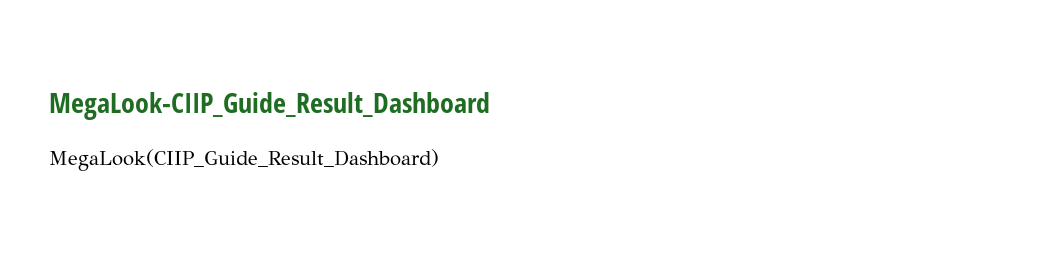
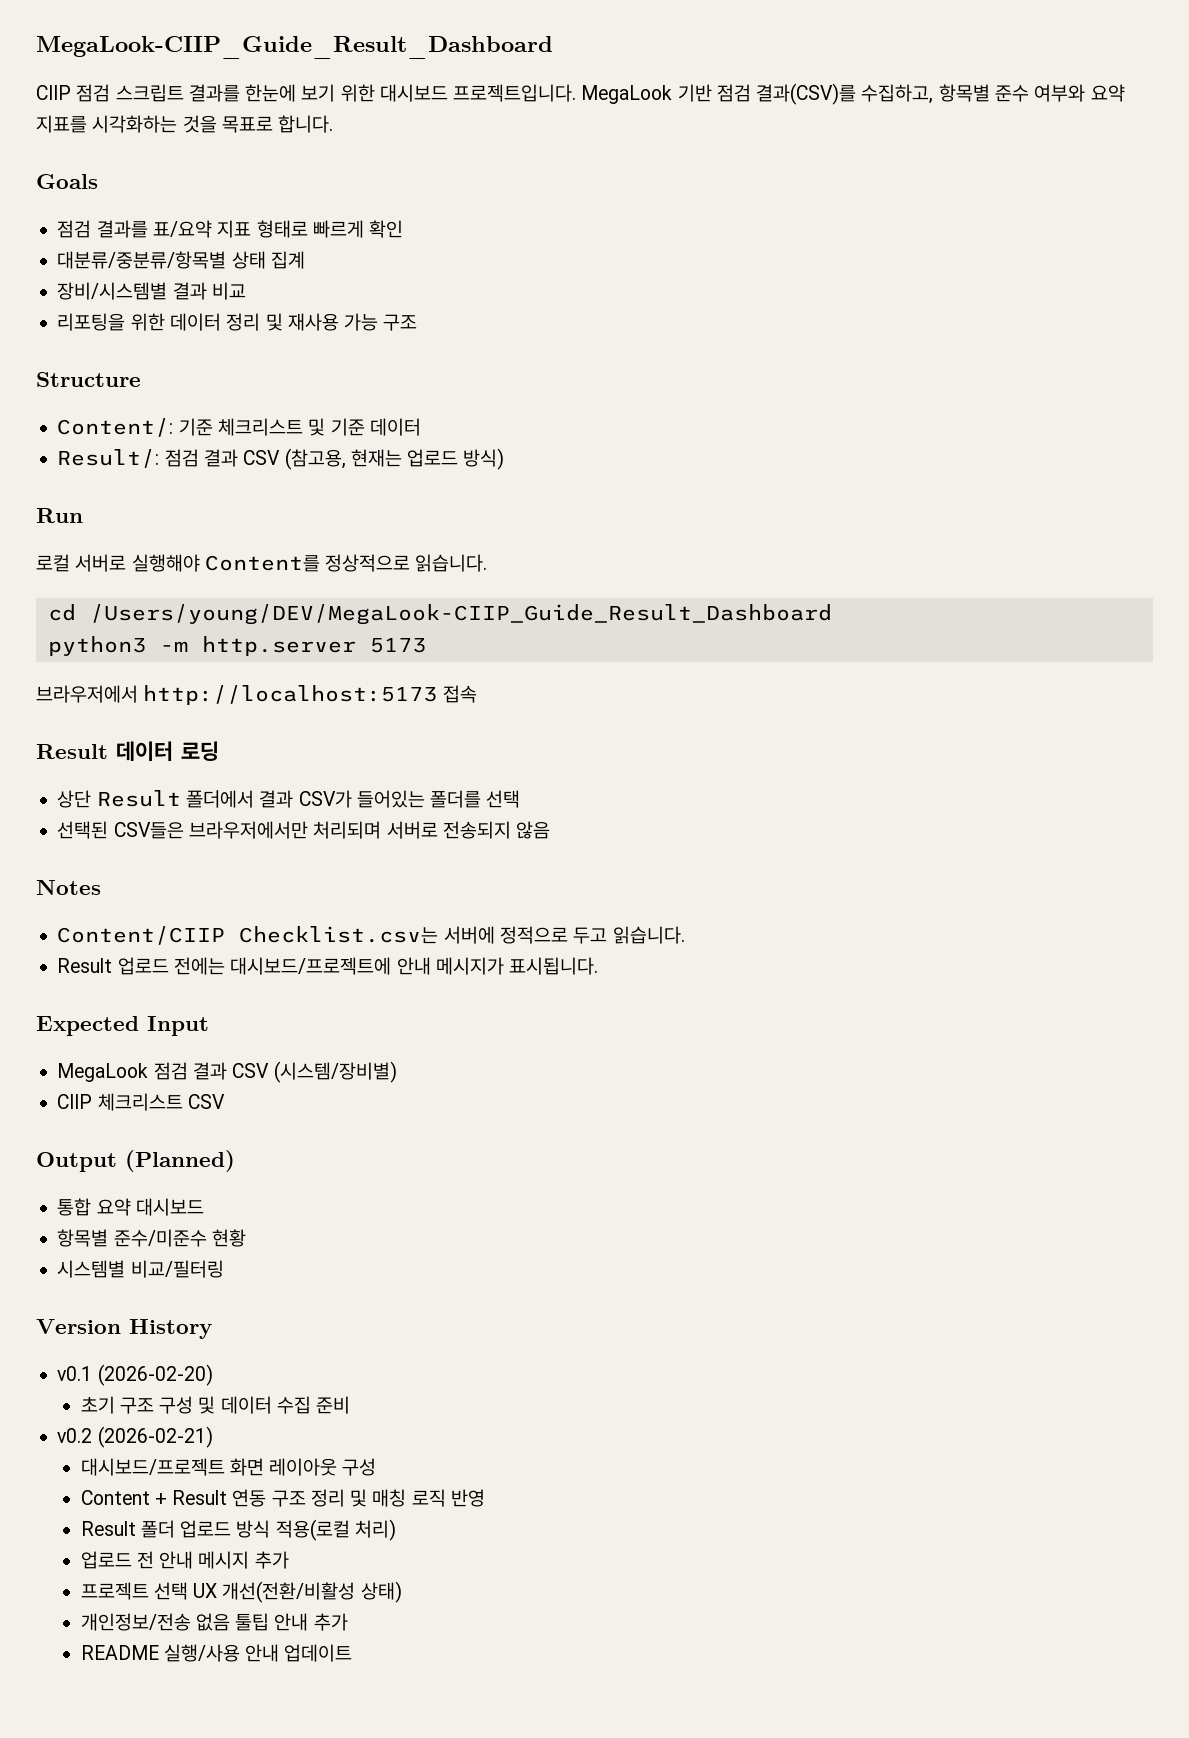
[49,149,439,171] MegaLook(CIIP_Guide_Result_Dashboard) -> [36,83,1125,105] [36,115,334,133] [36,174,98,189] [57,220,404,238] [57,251,305,269] [57,282,246,300] [57,313,418,331] [36,372,141,387] [57,418,421,437] [57,448,505,470] [36,508,83,523] [36,554,488,572] [47,604,832,625] [47,636,426,656] [36,685,477,705] [36,741,219,762] [57,790,521,808] [57,821,551,839] [36,880,101,895] [57,926,685,945] [57,957,599,975] [36,1016,209,1036] [57,1061,397,1083] [57,1093,225,1111] [36,1150,235,1172] [57,1198,204,1216] [57,1229,246,1247] [57,1260,224,1278] [36,1319,212,1339] [57,1364,213,1386] [80,1396,351,1414] [57,1426,213,1448] [80,1458,377,1476] [80,1489,485,1507] [80,1519,396,1541] [80,1551,289,1569] [80,1581,402,1603] [80,1613,348,1631] [80,1644,353,1662] CIIP 점검 스크립트 결과를 한눈에 보기 위한 대시보드 프로젝트입니다. MegaLook 기반 점검 결과(CSV)를 수집하고, 항목별 준수 여부와 요약 지표를 시각화하는 것을 목표로 합니다. // Goals // 점검 결과를 표/요약 지표 형태로 빠르게 확인 // 대분류/중분류/항목별 상태 집계 // 장비/시스템별 결과 비교 // 리포팅을 위한 데이터 정리 및 재사용 가능 구조 // Structure // Content/: 기준 체크리스트 및 기준 데이터 // Result/: 점검 결과 CSV (참고용, 현재는 업로드 방식) // Run // 로컬 서버로 실행해야 Content를 정상적으로 읽습니다. // cd /Users/young/DEV/MegaLook-CIIP_Guide_Result_Dashboard // python3 -m http.server 5173 // 브라우저에서 http://localhost:5173 접속 // Result 데이터 로딩 // 상단 Result 폴더에서 결과 CSV가 들어있는 폴더를 선택 // 선택된 CSV들은 브라우저에서만 처리되며 서버로 전송되지 않음 // Notes // Content/CIIP Checklist.csv는 서버에 정적으로 두고 읽습니다. // Result 업로드 전에는 대시보드/프로젝트에 안내 메시지가 표시됩니다. // Expected Input // MegaLook 점검 결과 CSV (시스템/장비별) // CIIP 체크리스트 CSV // Output (Planned) // 통합 요약 대시보드 // 항목별 준수/미준수 현황 // 시스템별 비교/필터링 // Version History // v0.1 (2026-02-20) // 초기 구조 구성 및 데이터 수집 준비 // v0.2 (2026-02-21) // 대시보드/프로젝트 화면 레이아웃 구성 // Content + Result 연동 구조 정리 및 매칭 로직 반영 // Result 폴더 업로드 방식 적용(로컬 처리) // 업로드 전 안내 메시지 추가 // 프로젝트 선택 UX 개선(전환/비활성 상태) // 개인정보/전송 없음 툴팁 안내 추가 // README 실행/사용 안내 업데이트

